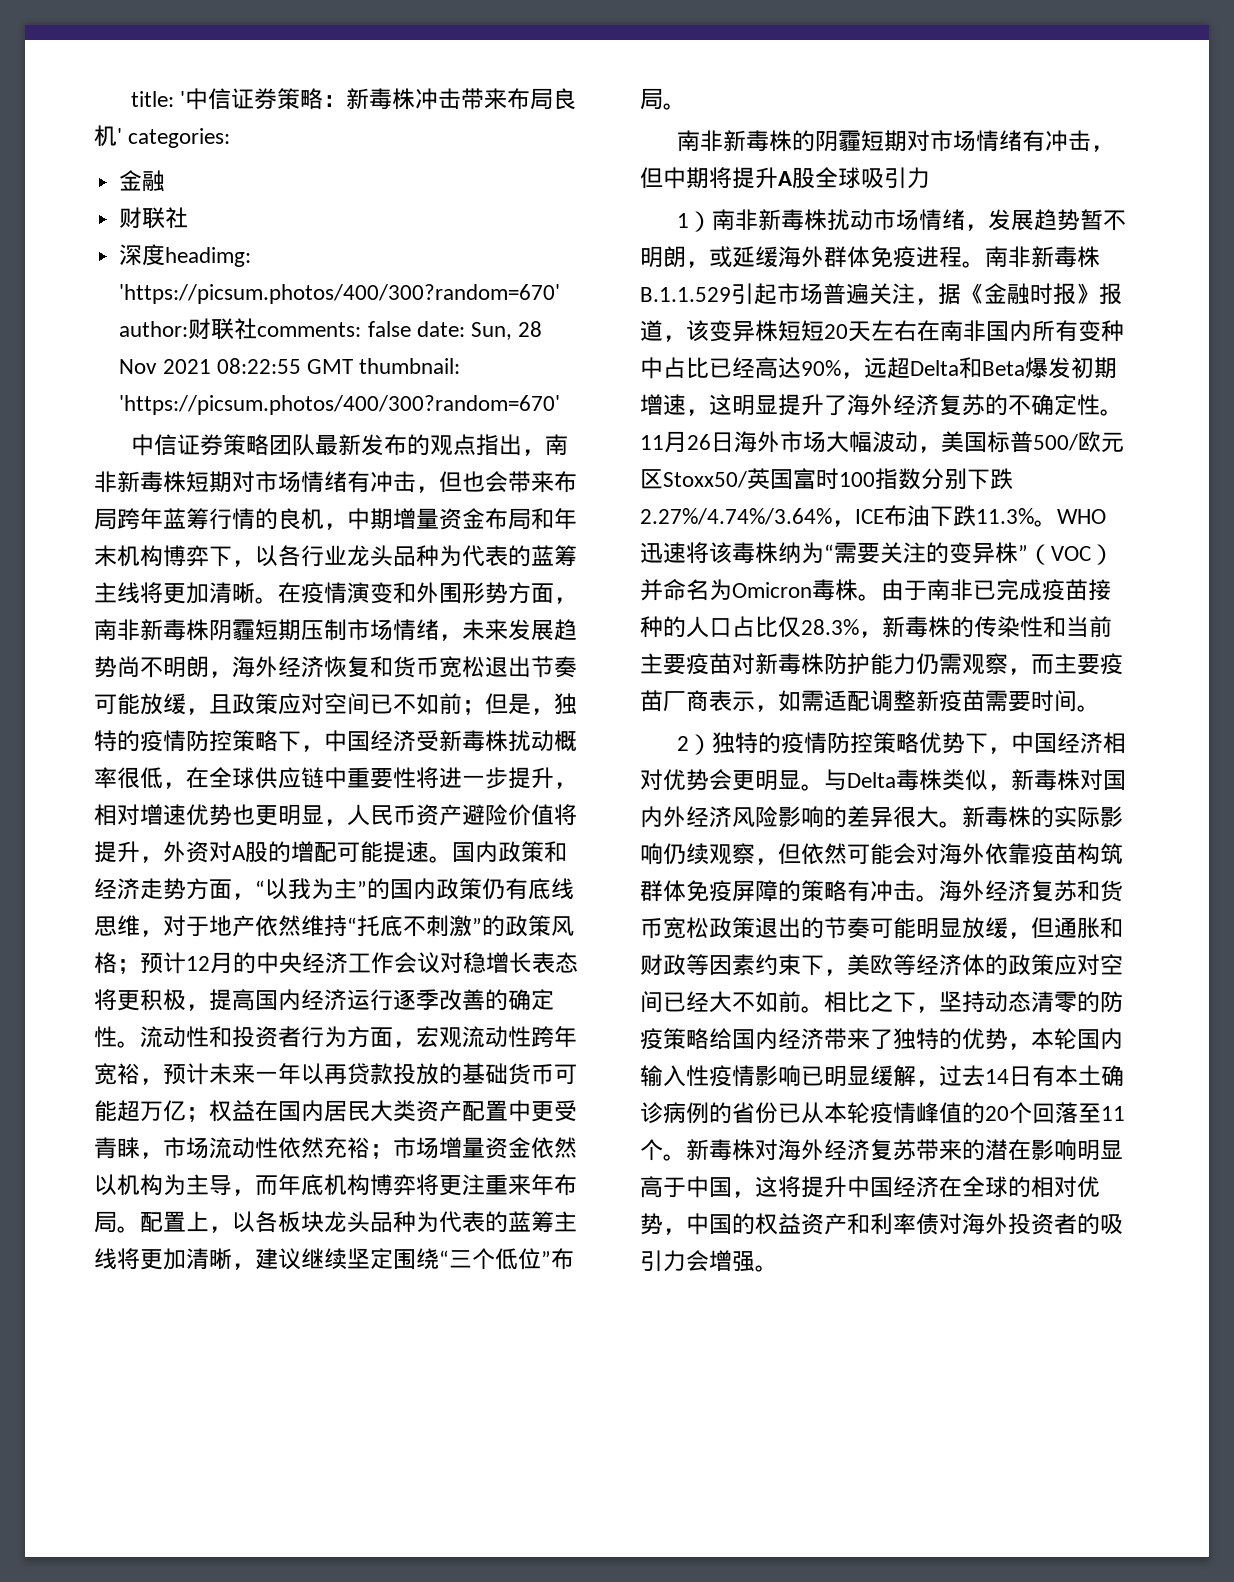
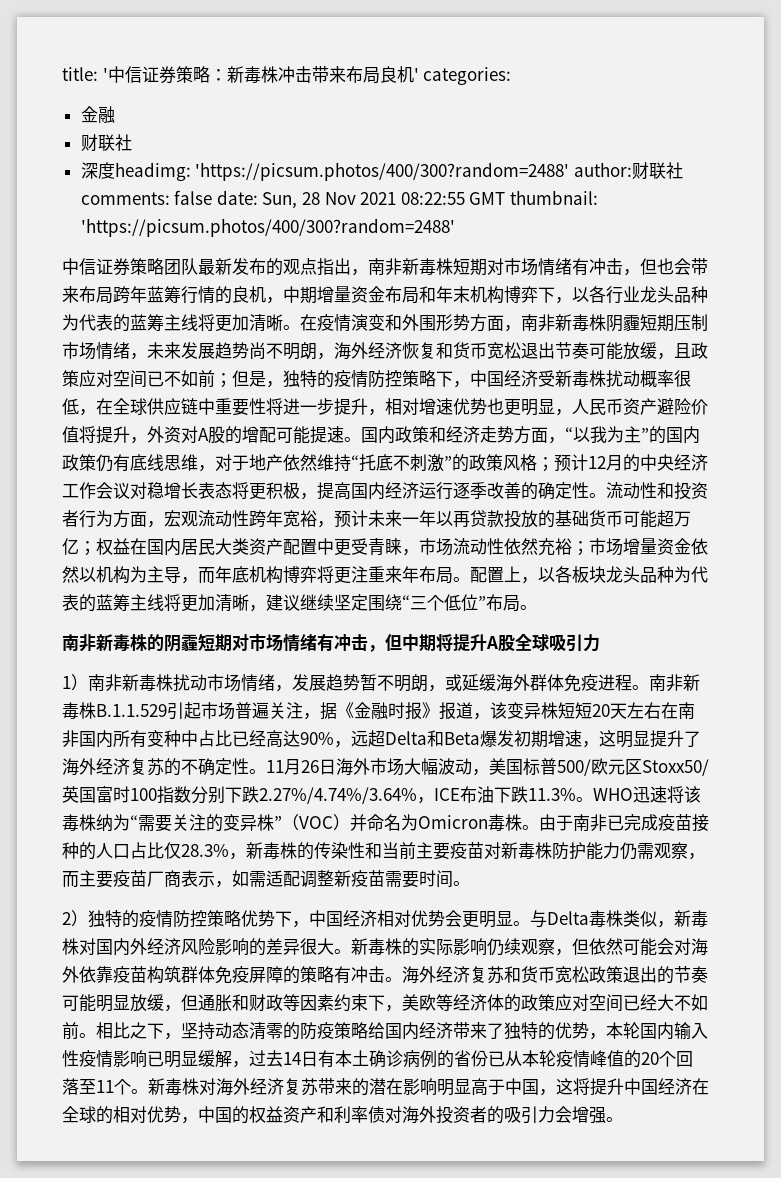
[119,284,561,304] 'https://picsum.photos/400/300?random=670' -> [195,162,570,181] 'https://picsum.photos/400/300?random=2488'
[119,395,561,415] 'https://picsum.photos/400/300?random=670' -> [80,218,455,237] 'https://picsum.photos/400/300?random=2488'

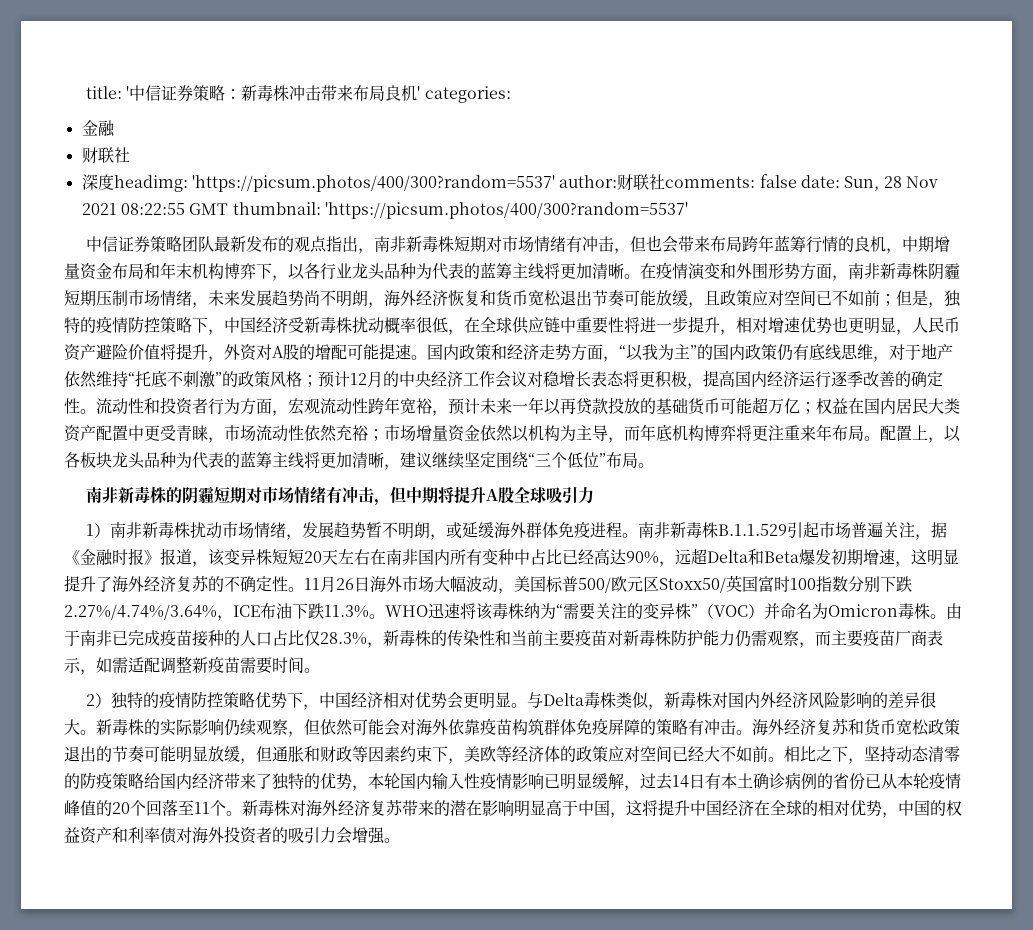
[195,162,570,181] 'https://picsum.photos/400/300?random=2488' -> [191,175,555,192] 'https://picsum.photos/400/300?random=5537'
[80,218,455,237] 'https://picsum.photos/400/300?random=2488' -> [324,202,688,219] 'https://picsum.photos/400/300?random=5537'

